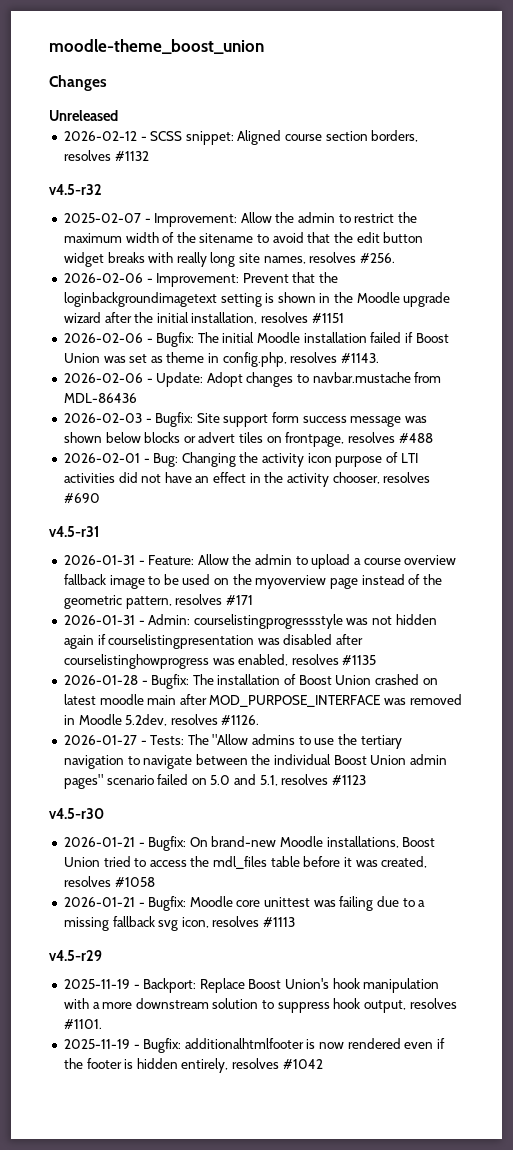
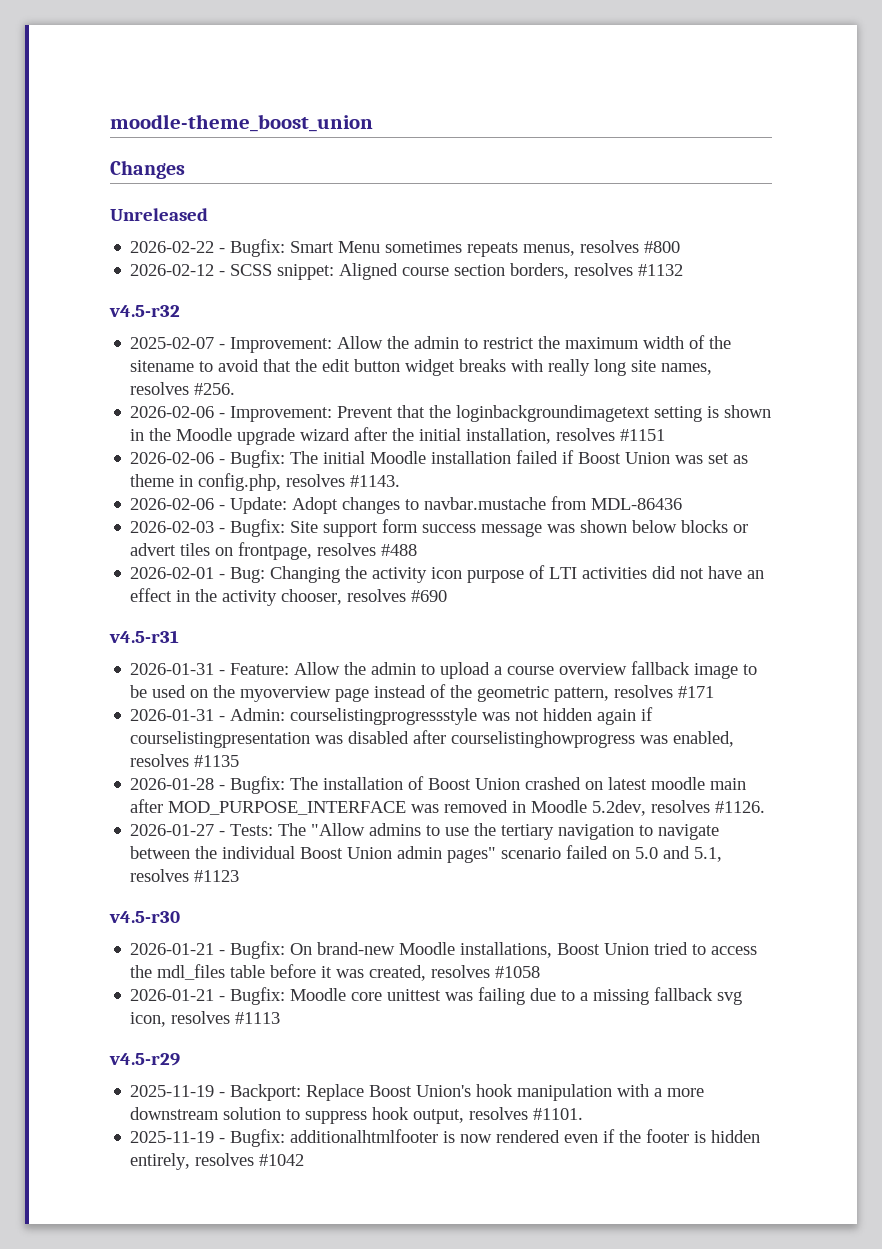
(118, 115) none -> [130,239,681,257] // 2026-02-22 - Bugfix: Smart Menu sometimes repeats menus, resolves #800

